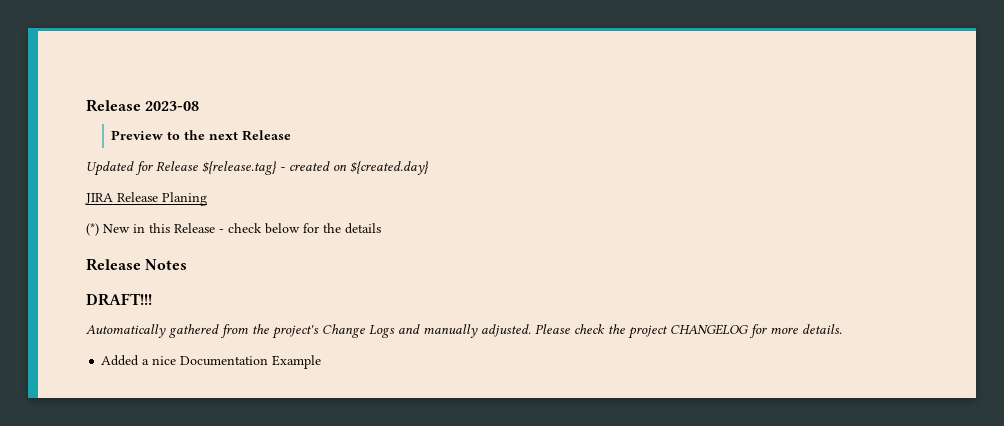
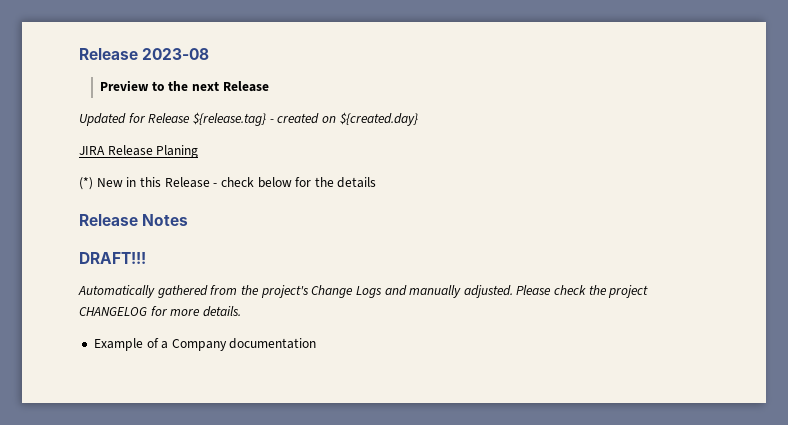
[101,355,322,369] Added a nice Documentation Example -> [93,338,317,351] Example of a Company documentation

